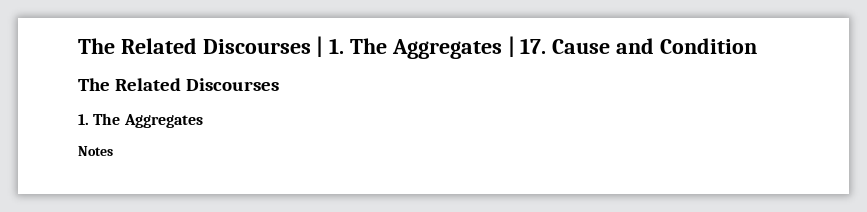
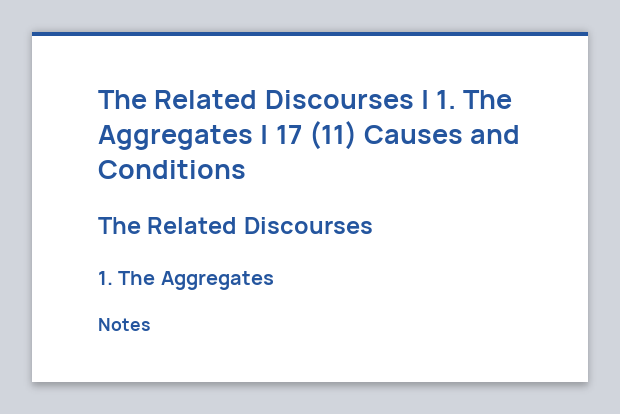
[520,38,757,54] 17. Cause and Condition -> [275,121,521,150] [98,160,246,179] 17 (11) Causes and Conditions

